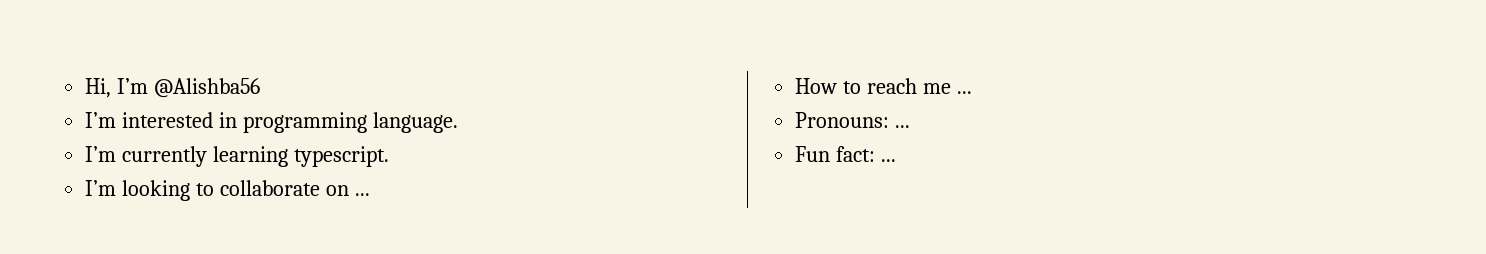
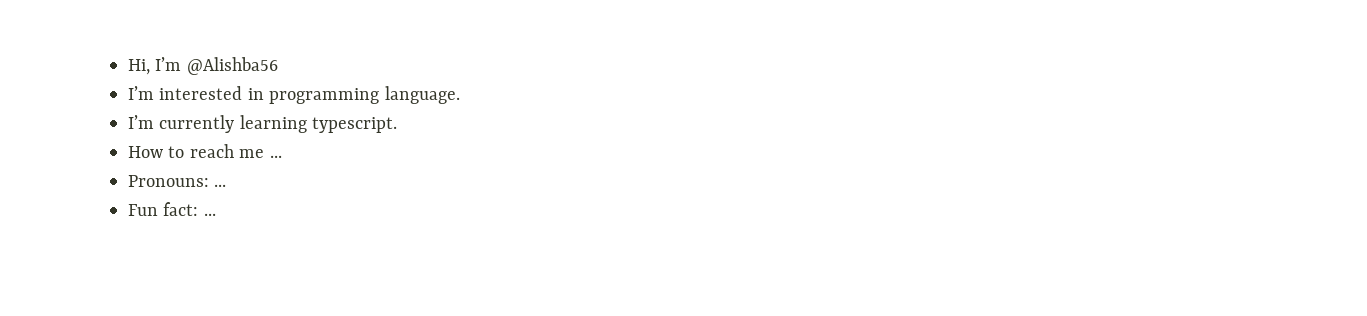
[85,180,370,201] // I’m looking to collaborate on ... -> (398, 125) none

